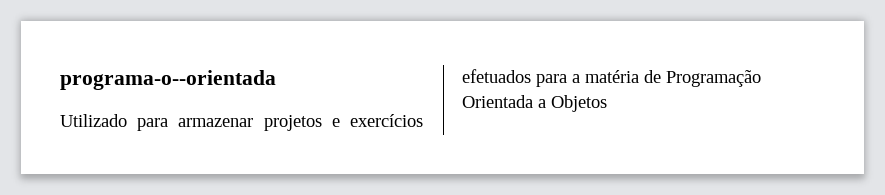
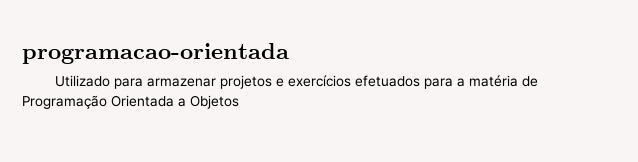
[60,70,276,90] programa-o--orientada -> [22,43,289,64] programacao-orientada

